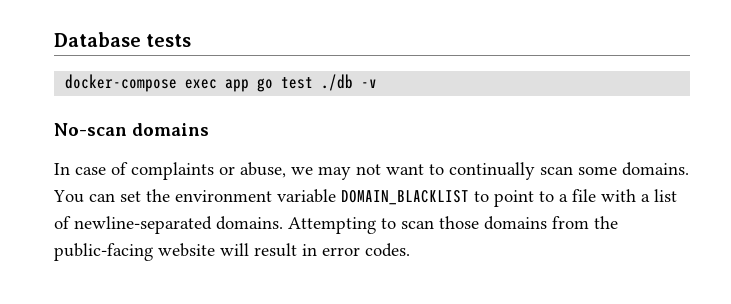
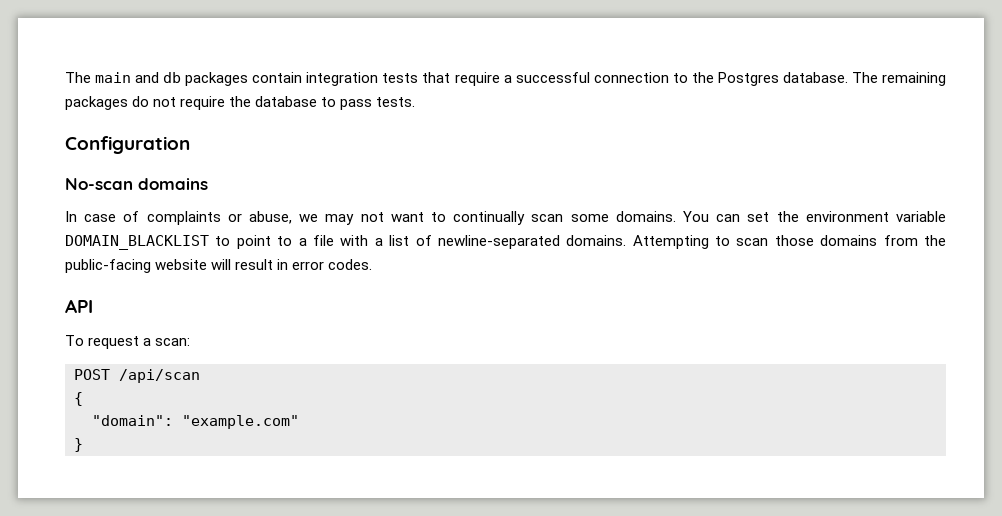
[54,32,192,47] [65,74,378,92] Database tests // docker-compose exec app go test ./db -v -> [65,72,946,86] [65,96,416,110] [65,136,190,154] The main and db packages contain integration tests that require a successful connection to the Postgres database. The remaining packages do not require the database to pass tests. // Configuration
(410, 250) none -> [65,299,93,313] [65,335,191,349] [74,369,200,383] [74,392,83,406] [92,415,299,429] [74,438,83,452] // API // To request a scan: // POST /api/scan // { // "domain": "example.com" // }

